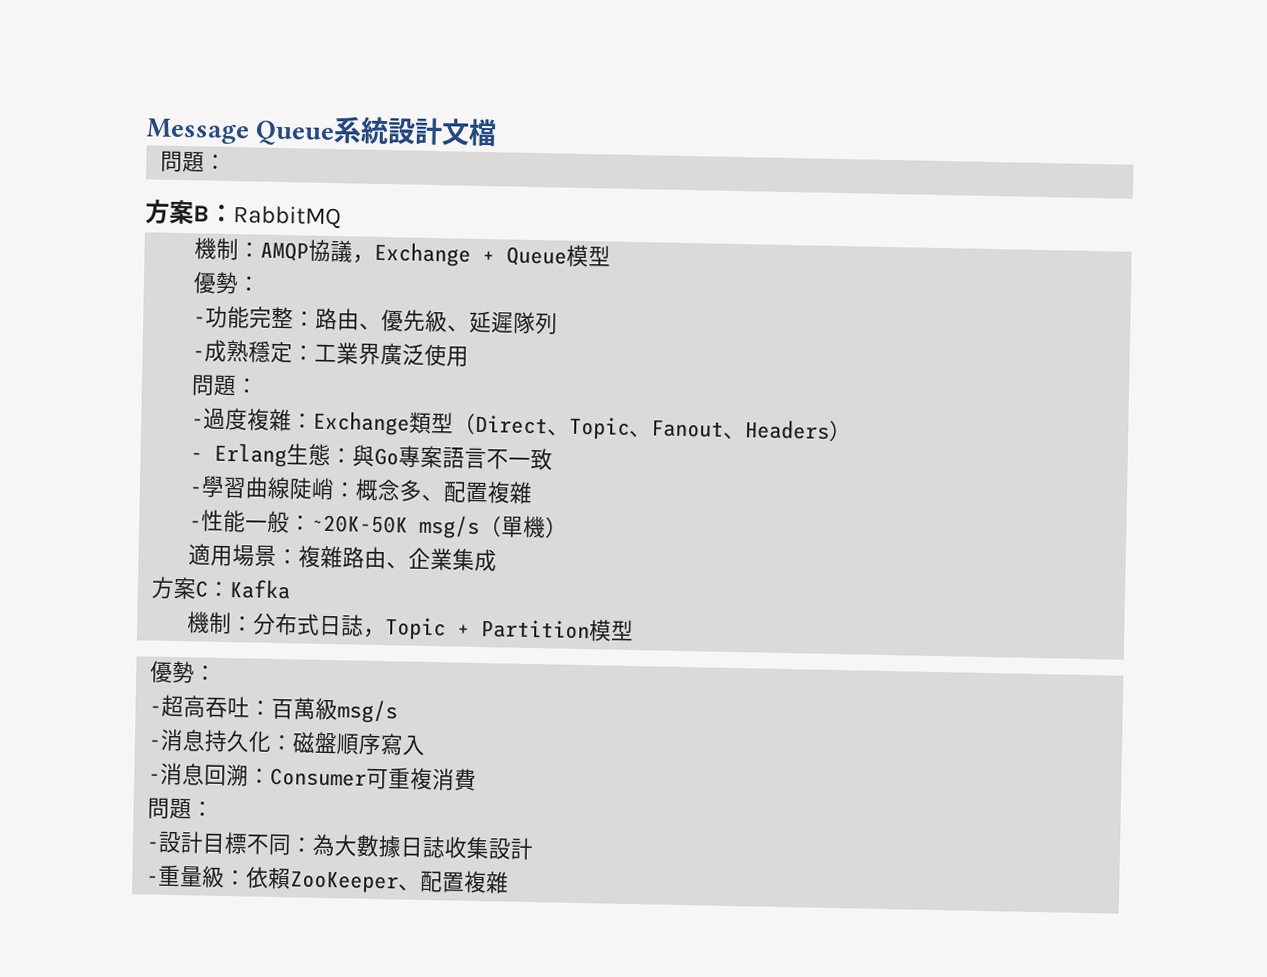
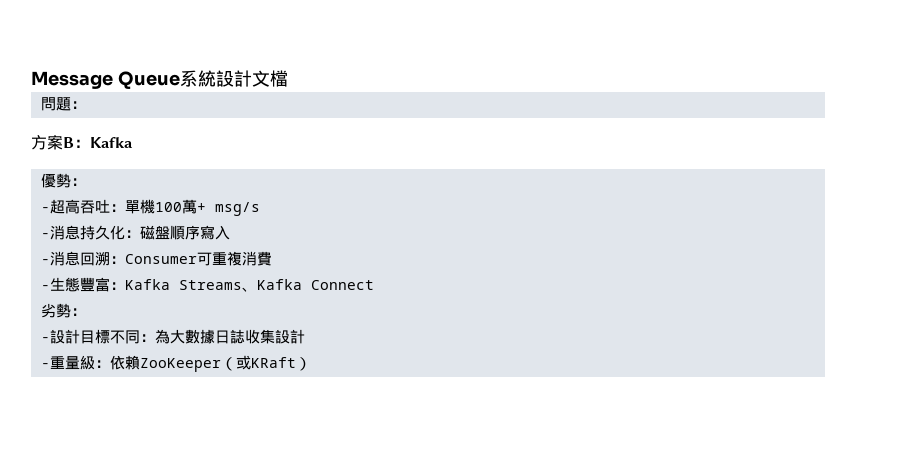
[233,205,342,230] [194,237,612,268] [193,271,262,295] [193,305,559,335] [192,339,470,367] [191,374,260,397] [191,407,853,443] [190,442,554,471] [189,475,534,505] [189,509,569,539] [188,543,498,572] [151,576,292,600] [187,611,635,642] RabbitMQ // 機制：AMQP協議，Exchange + Queue模型 // 優勢： // -功能完整：路由、優先級、延遲隊列 // -成熟穩定：工業界廣泛使用 // 問題： // -過度複雜：Exchange類型（Direct、Topic、Fanout、Headers） // - Erlang生態：與Go專案語言不一致 // -學習曲線陡峭：概念多、配置複雜 // -性能一般：~20K-50K msg/s（單機） // 適用場景：複雜路由、企業集成 // 方案C：Kafka // 機制：分布式日誌，Topic + Partition模型 -> [90,137,133,148] Kafka
[271,697,339,721] 百萬級 -> [124,199,206,214] 單機100萬+
[147,797,193,820] 問題 -> [40,277,374,292] [40,303,71,318] -生態豐富：Kafka Streams、Kafka Connect // 劣勢
[398,870,510,894] 、配置複雜 -> [220,355,311,371] （或KRaft）

